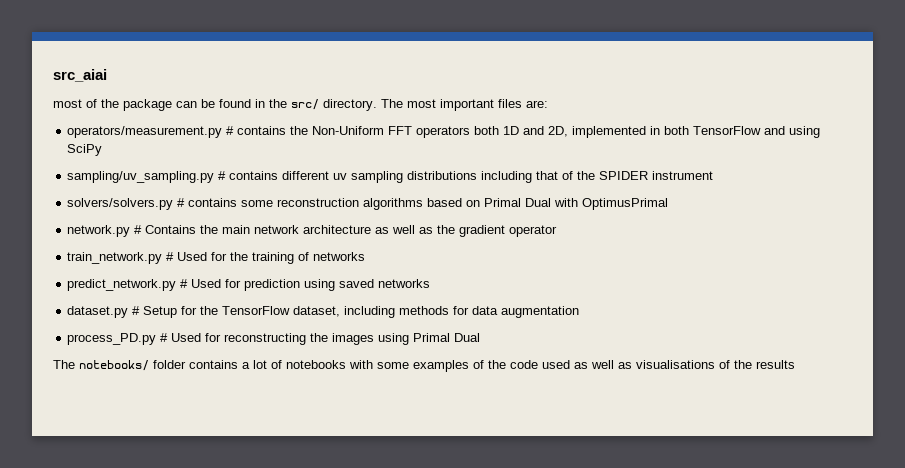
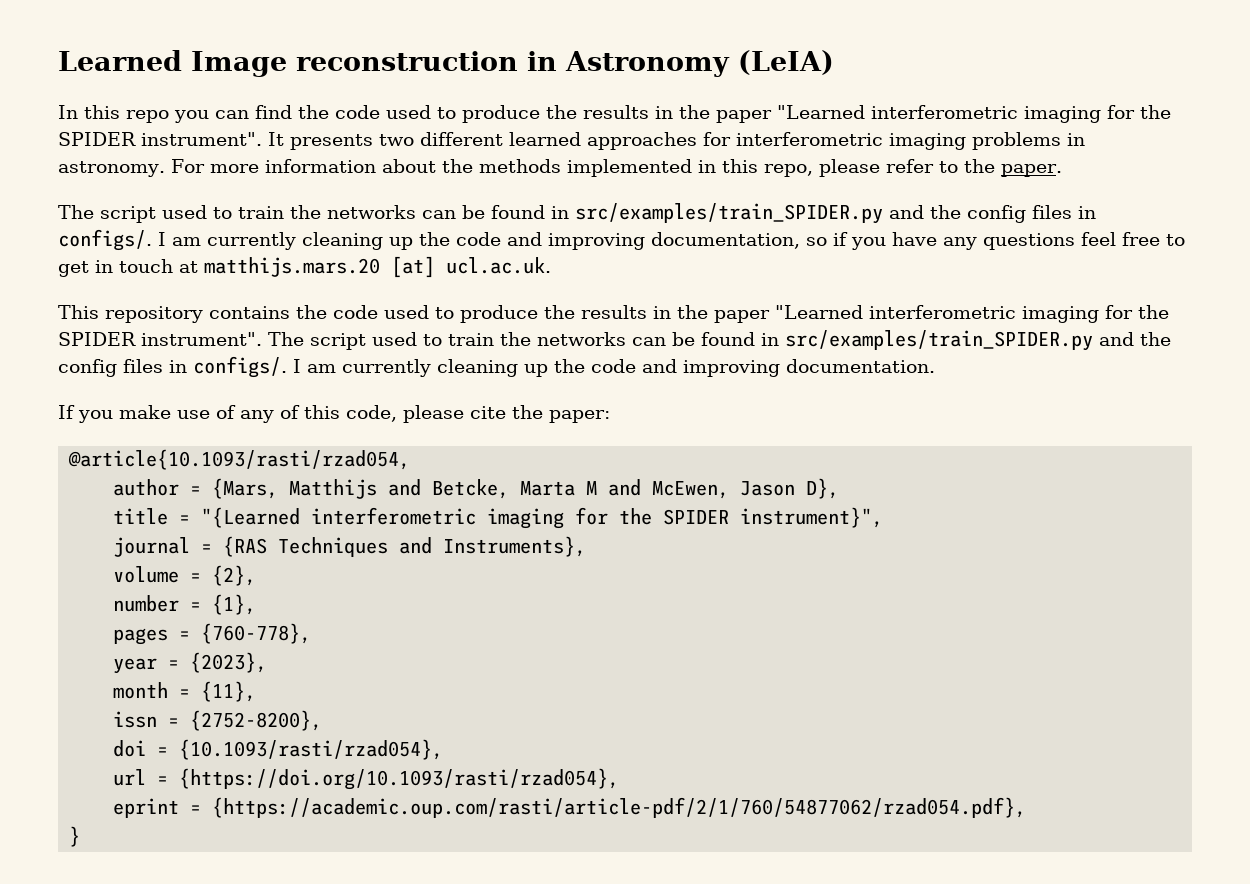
[53,69,107,82] [53,99,548,111] [67,126,821,138] [67,144,103,156] [67,171,714,183] [67,198,669,210] [67,225,558,237] [67,252,366,264] [67,279,431,291] [67,306,580,318] [67,333,481,345] [53,360,795,372] src_aiai // most of the package can be found in the src/ directory. The most important files are: // operators/measurement.py # contains the Non-Uniform FFT operators both 1D and 2D, implemented in both TensorFlow and using SciPy // sampling/uv_sampling.py # contains different uv sampling distributions including that of the SPIDER instrument // solvers/solvers.py # contains some reconstruction algorithms based on Primal Dual with OptimusPrimal // network.py # Contains the main network architecture as well as the gradient operator // train_network.py # Used for the training of networks // predict_network.py # Used for prediction using saved networks // dataset.py # Setup for the TensorFlow dataset, including methods for data augmentation // process_PD.py # Used for reconstructing the images using Primal Dual // The notebooks/ folder contains a lot of notebooks with some examples of the code used as well as visualisations of the results -> [58,50,834,77] [58,105,1171,123] [58,132,1085,150] [58,159,1062,177] [58,203,1096,224] [58,229,1185,251] [58,256,551,278] [58,305,1169,323] [58,330,1171,351] [58,356,935,378] [58,405,610,423] [68,449,411,470] [113,478,840,499] [113,507,884,529] [113,536,587,557] [113,565,257,586] [113,594,257,615] [113,623,312,645] [113,652,268,674] [113,681,257,702] [113,710,323,731] [113,739,444,760] [113,768,620,790] [113,797,1027,818] [69,826,81,847] Learned Image reconstruction in Astronomy (LeIA) // In this repo you can find the code used to produce the results in the paper "Learned interferometric imaging for the SPIDER instrument". It presents two different learned approaches for interferometric imaging problems in astronomy. For more information about the methods implemented in this repo, please refer to the paper. // The script used to train the networks can be found in src/examples/train_SPIDER.py and the config files in configs/. I am currently cleaning up the code and improving documentation, so if you have any questions feel free to get in touch at matthijs.mars.20 [at] ucl.ac.uk. // This repository contains the code used to produce the results in the paper "Learned interferometric imaging for the SPIDER instrument". The script used to train the networks can be found in src/examples/train_SPIDER.py and the config files in configs/. I am currently cleaning up the code and improving documentation. // If you make use of any of this code, please cite the paper: // @article{10.1093/rasti/rzad054, // author = {Mars, Matthijs and Betcke, Marta M and McEwen, Jason D}, // title = "{Learned interferometric imaging for the SPIDER instrument}", // journal = {RAS Techniques and Instruments}, // volume = {2}, // number = {1}, // pages = {760-778}, // year = {2023}, // month = {11}, // issn = {2752-8200}, // doi = {10.1093/rasti/rzad054}, // url = {https://doi.org/10.1093/rasti/rzad054}, // eprint = {https://academic.oup.com/rasti/article-pdf/2/1/760/54877062/rzad054.pdf}, // }

